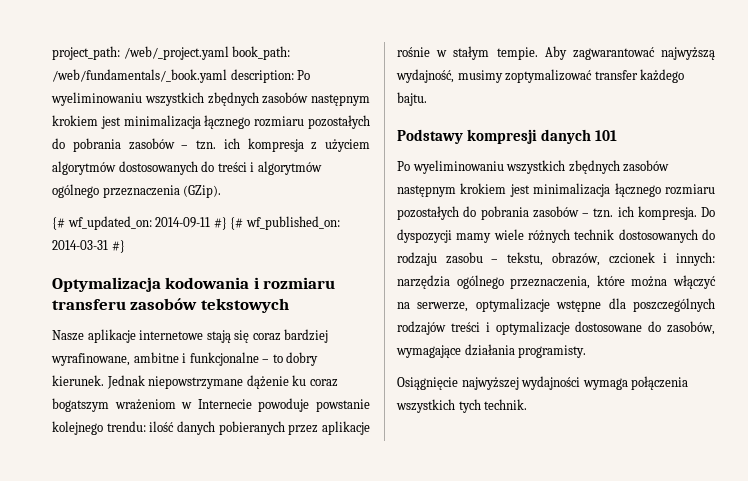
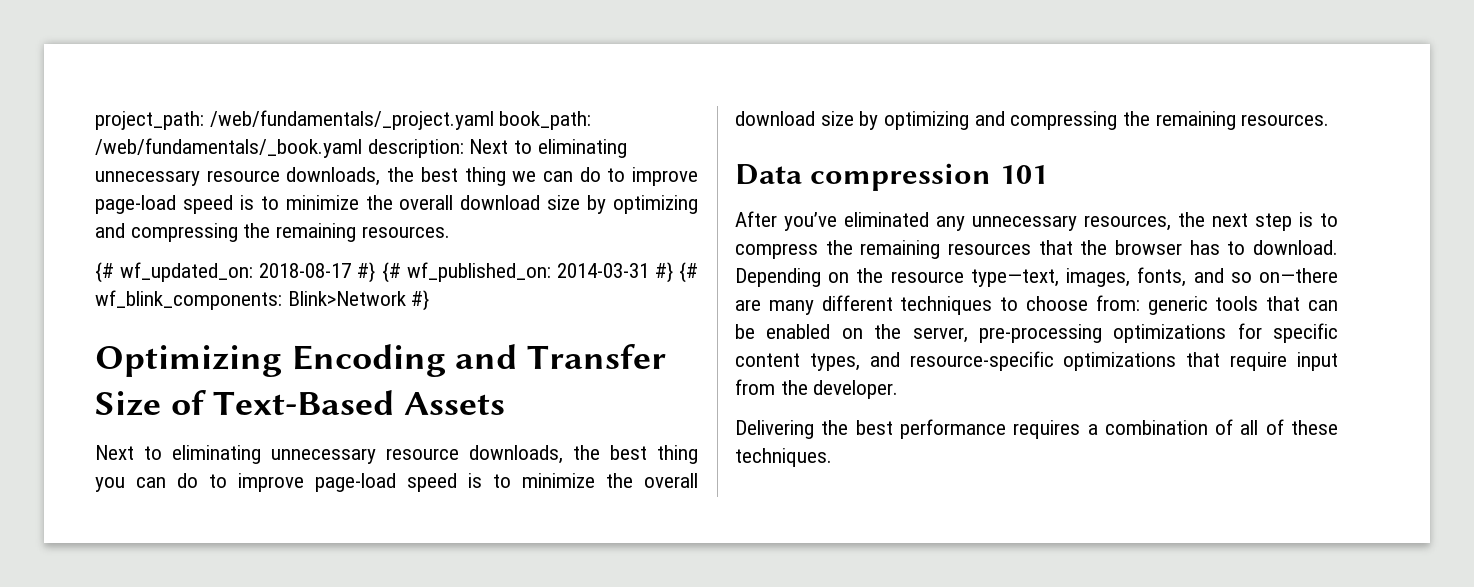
[123,46,229,60] /web/_project.yaml -> [209,110,494,130] /web/fundamentals/_project.yaml
[297,70,311,80] [51,92,370,106] [52,115,370,129] [52,138,370,152] [52,161,322,175] [52,184,222,198] Po wyeliminowaniu wszystkich zbędnych zasobów następnym krokiem jest minimalizacja łącznego rozmiaru pozostałych do pobrania zasobów – tzn. ich kompresja z użyciem algorytmów dostosowanych do treści i algorytmów ogólnego przeznaczenia (GZip). -> [469,139,627,158] [95,167,698,186] [95,195,698,214] [95,223,450,242] Next to eliminating unnecessary resource downloads, the best thing we can do to improve page-load speed is to minimize the overall download size by optimizing and compressing the remaining resources.
[155,217,211,228] 2014-09-11 -> [259,263,352,278] 2018-08-17
[52,277,336,292] [52,298,289,313] [52,329,329,343] [51,352,319,366] [52,375,338,389] [52,398,370,412] [52,421,370,435] [397,46,715,60] [396,69,685,83] [397,92,427,106] [397,129,618,144] [397,160,670,174] [397,183,715,197] [397,206,715,220] [397,229,715,243] [397,252,715,266] [397,275,716,289] [397,298,715,312] [397,321,715,335] [396,344,587,358] [397,376,689,390] [396,399,528,413] // Optymalizacja kodowania i rozmiaru transferu zasobów tekstowych // Nasze aplikacje internetowe stają się coraz bardziej wyrafinowane, ambitne i funkcjonalne – to dobry kierunek. Jednak niepowstrzymane dążenie ku coraz bogatszym wrażeniom w Internecie powoduje powstanie kolejnego trendu: ilość danych pobieranych przez aplikacje rośnie w stałym tempie. Aby zagwarantować najwyższą wydajność, musimy zoptymalizować transfer każdego bajtu. // Podstawy kompresji danych 101 // Po wyeliminowaniu wszystkich zbędnych zasobów następnym krokiem jest minimalizacja łącznego rozmiaru pozostałych do pobrania zasobów – tzn. ich kompresja. Do dyspozycji mamy wiele różnych technik dostosowanych do rodzaju zasobu – tekstu, obrazów, czcionek i innych: narzędzia ogólnego przeznaczenia, które można włączyć na serwerze, optymalizacje wstępne dla poszczególnych rodzajów treści i optymalizacje dostosowane do zasobów, wymagające działania programisty. // Osiągnięcie najwyższej wydajności wymaga połączenia wszystkich tych technik. -> [679,262,698,283] [95,290,430,311] [95,344,667,377] [95,390,506,416] [95,445,698,464] [95,473,698,492] [735,111,1330,130] [735,163,1048,191] [735,211,1338,231] [735,240,1338,259] [735,267,1338,287] [735,295,1338,315] [735,323,1338,343] [735,351,1338,371] [735,379,899,399] [735,419,1338,439] [735,448,832,467] {# wf_blink_components: Blink>Network #} // Optimizing Encoding and Transfer Size of Text-Based Assets // Next to eliminating unnecessary resource downloads, the best thing you can do to improve page-load speed is to minimize the overall download size by optimizing and compressing the remaining resources. // Data compression 101 // After you’ve eliminated any unnecessary resources, the next step is to compress the remaining resources that the browser has to download. Depending on the resource type—text, images, fonts, and so on—there are many different techniques to choose from: generic tools that can be enabled on the server, pre-processing optimizations for specific content types, and resource-specific optimizations that require input from the developer. // Delivering the best performance requires a combination of all of these techniques.

